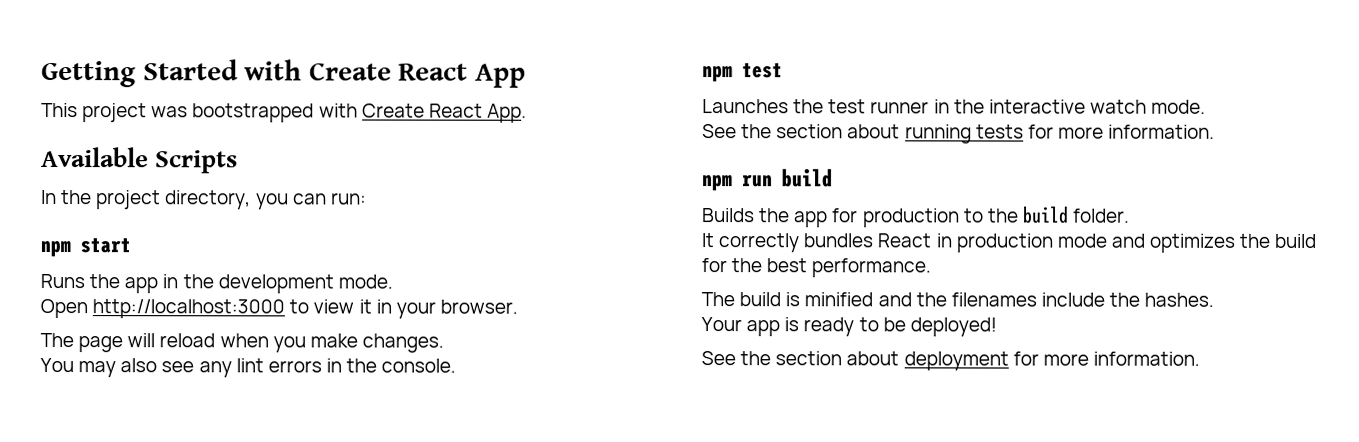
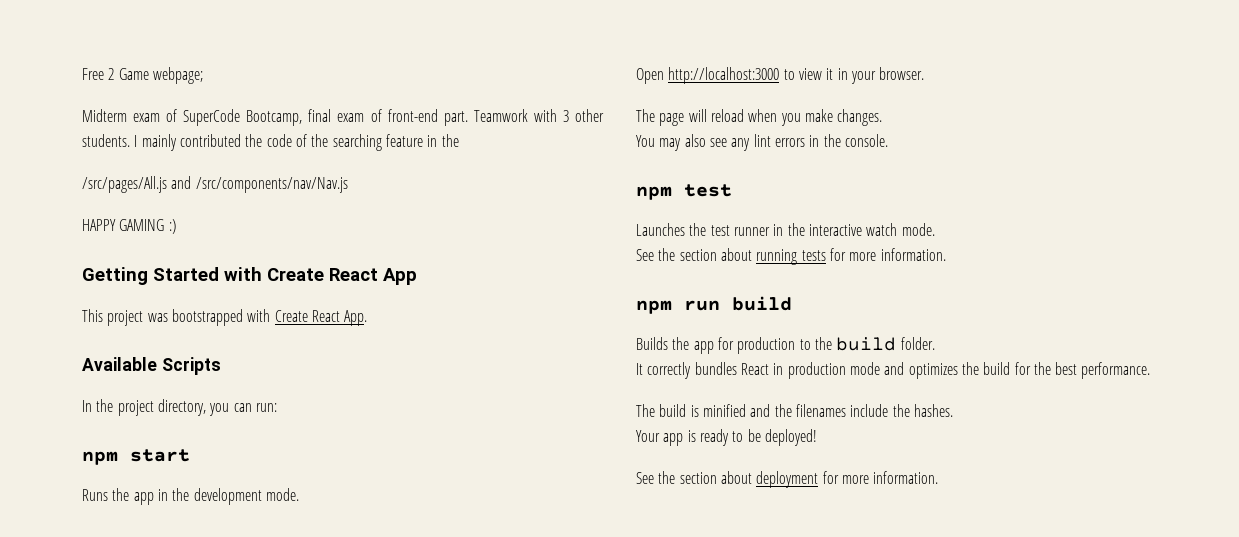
(41, 74) none -> [82,67,203,84] [82,109,604,126] [82,134,459,151] [82,176,348,193] [82,219,176,234] Free 2 Game webpage; // Midterm exam of SuperCode Bootcamp, final exam of front-end part. Teamwork with 3 other students. I mainly contributed the code of the searching feature in the // /src/pages/All.js and /src/components/nav/Nav.js // HAPPY GAMING :) //

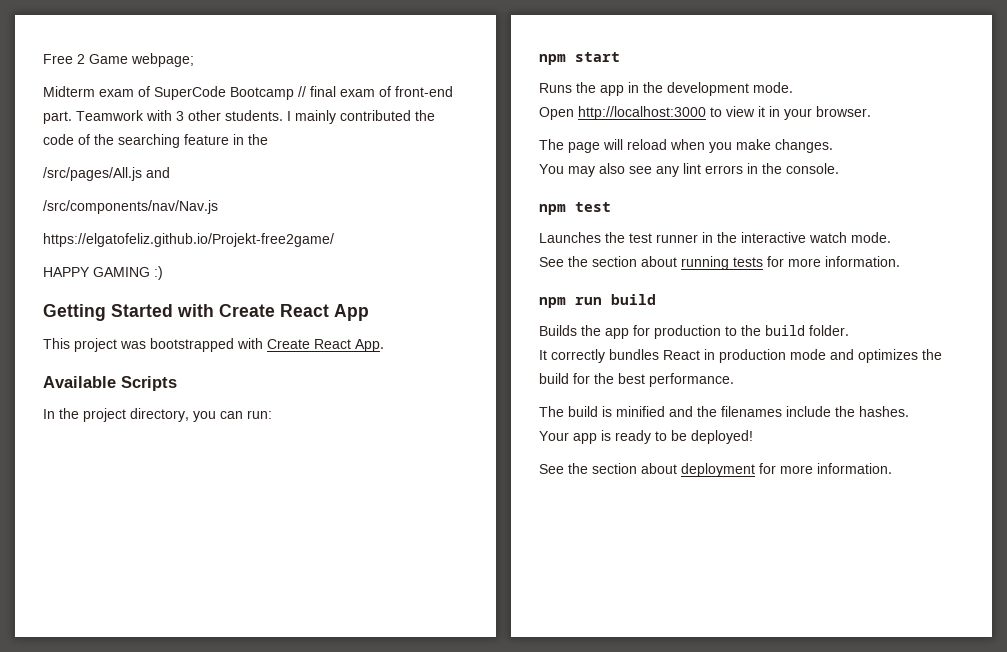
[246,110,303,126] Bootcamp, -> [230,86,306,100] Bootcamp //
(192, 182) none -> (170, 172) //
(348, 185) none -> [43,233,334,247] // https://elgatofeliz.github.io/Projekt-free2game/

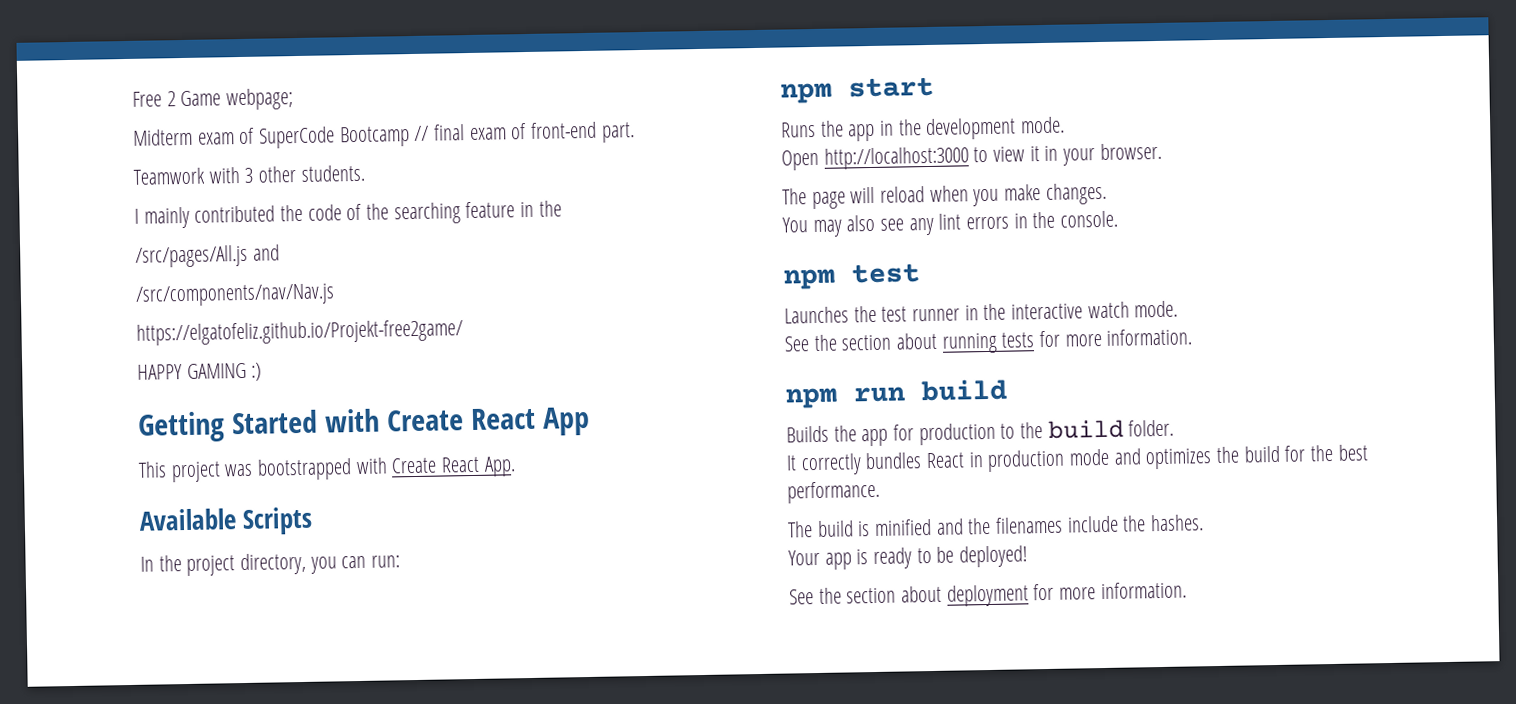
(72, 117) none -> (635, 132) //
(283, 115) none -> (365, 173) //

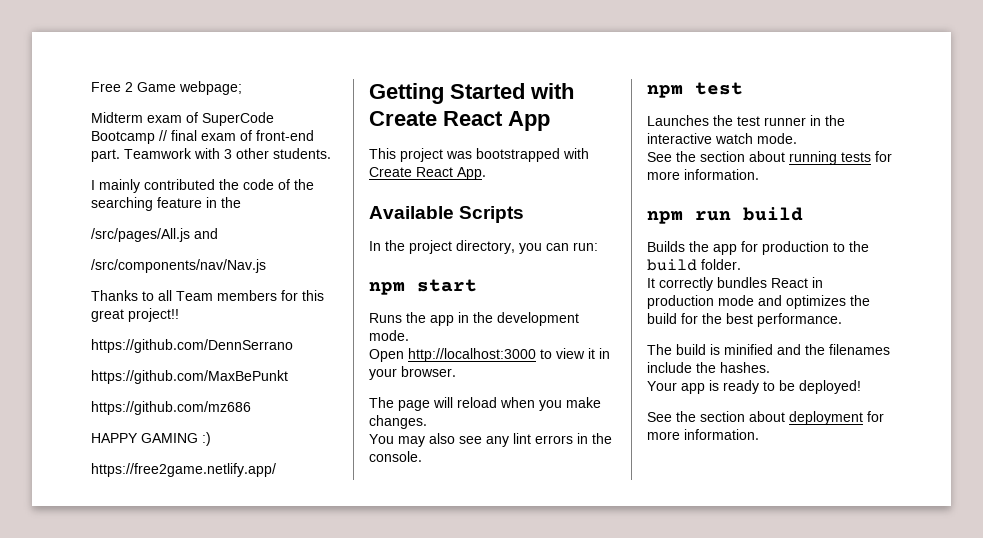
(635, 132) // -> (120, 155) none
[136,319,463,346] https://elgatofeliz.github.io/Projekt-free2game/ -> [91,290,324,301] [91,308,179,322] [91,339,293,353] [91,370,288,384] [91,401,251,415] Thanks to all Team members for this great project!! // https://github.com/DennSerrano // https://github.com/MaxBePunkt // https://github.com/mz686
(263, 371) none -> [91,463,276,477] // https://free2game.netlify.app/

